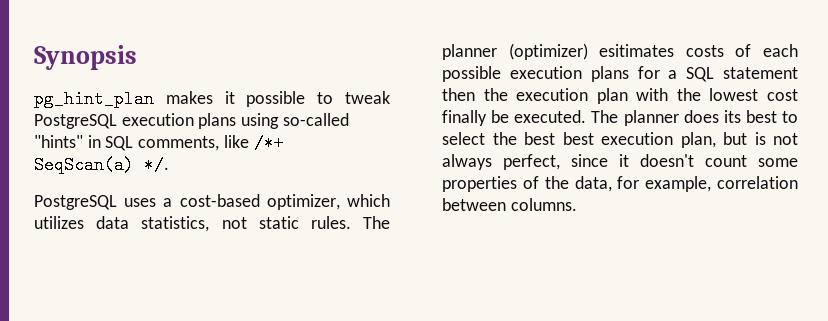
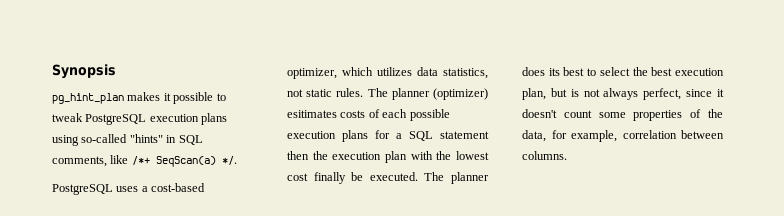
[562,132,594,145] best -> (673, 71) none

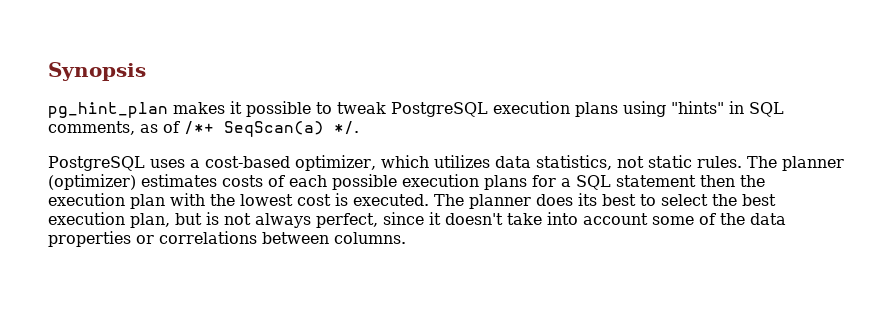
[81,134,128,143] so-called -> (666, 109) none
[110,155,129,164] like -> [140,121,180,133] as of
[287,110,337,118] esitimates -> [141,174,217,187] estimates
[313,172,364,184] finally be -> [335,193,348,206] is
[563,109,723,121] [522,130,677,142] count some properties of the data, for example, correlation -> [507,212,786,225] [48,231,257,247] take into account some of the data properties or correlations

